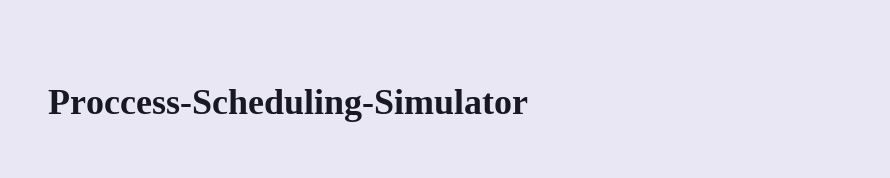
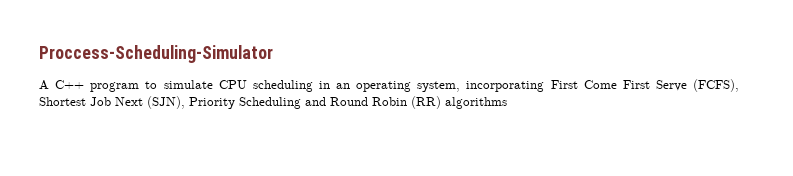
(528, 105) none -> [39,79,739,92] [39,96,507,109] // A C++ program to simulate CPU scheduling in an operating system, incorporating First Come First Serve (FCFS), Shortest Job Next (SJN), Priority Scheduling and Round Robin (RR) algorithms

